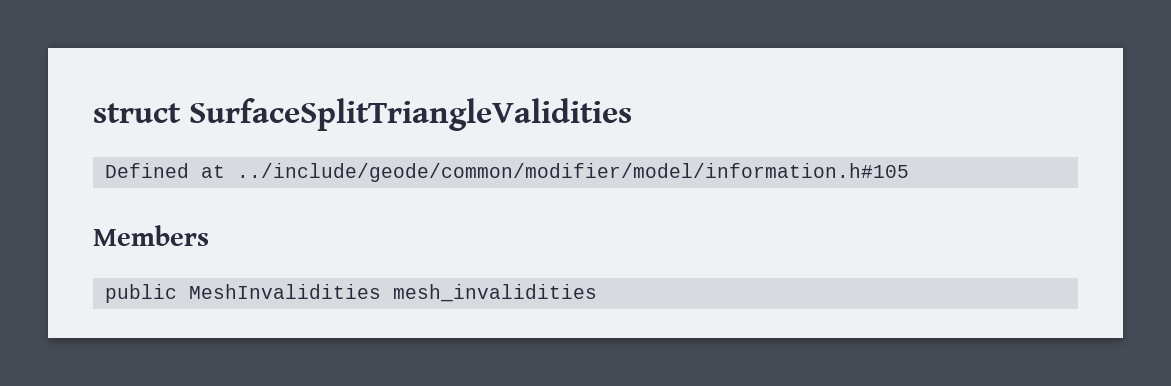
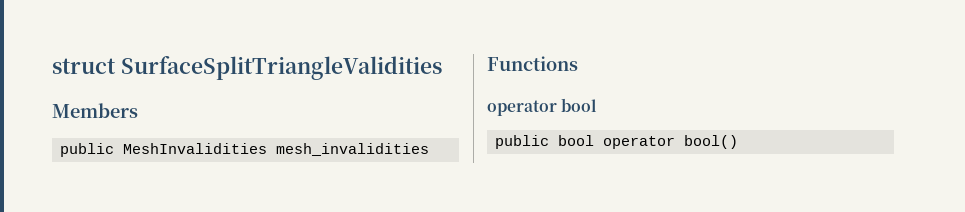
[105,163,909,182] // Defined at ../include/geode/common/modifier/model/information.h#105 -> (442, 68) none
(597, 293) none -> [487,56,578,71] [487,98,598,116] [495,135,739,149] // Functions // operator bool // public bool operator bool()

